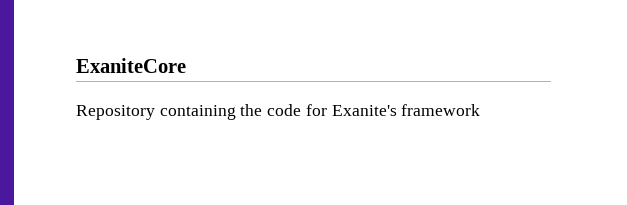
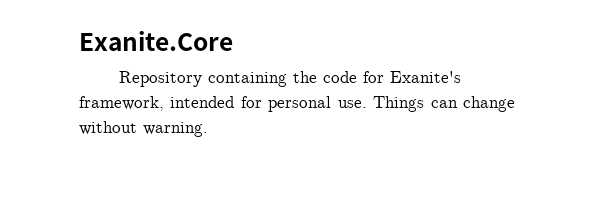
[76,58,186,73] ExaniteCore -> [79,31,233,51] Exanite.Core
[401,104,481,116] framework -> [79,96,515,112] [79,121,208,137] framework, intended for personal use. Things can change without warning.

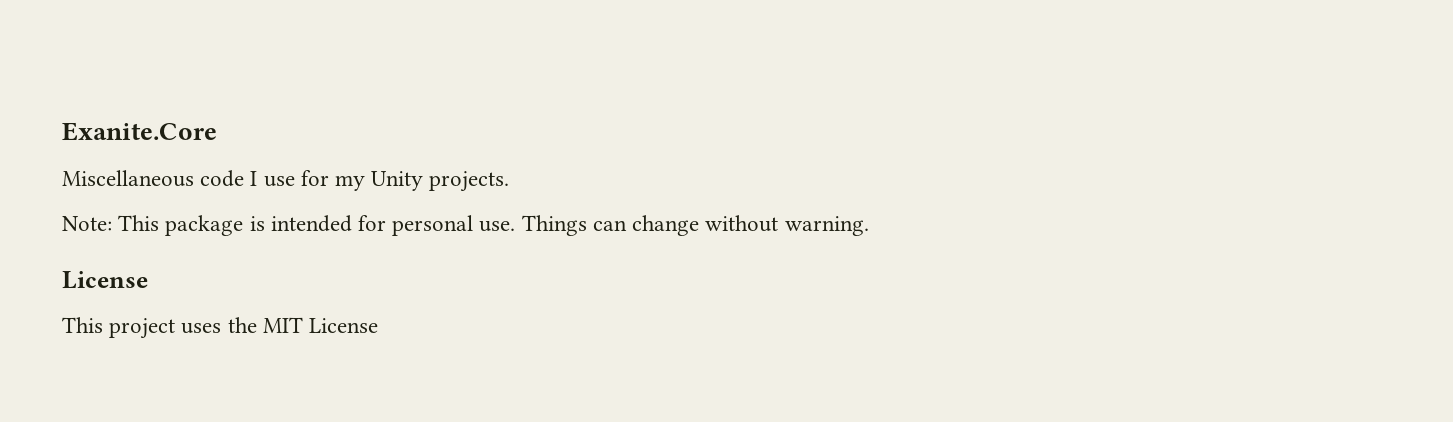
[119,71,462,87] [79,96,164,111] Repository containing the code for Exanite's framework, -> [62,170,510,192] [62,215,265,236] Miscellaneous code I use for my Unity projects. // Note: This package is
(208, 129) none -> [62,271,148,289] [62,317,379,339] // License // This project uses the MIT License

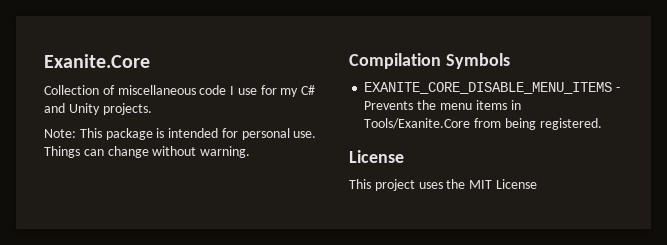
[62,170,194,187] Miscellaneous -> [44,85,196,95] Collection of miscellaneous
(366, 183) none -> [301,85,316,95] [44,103,65,113] C# and
(869, 226) none -> [349,53,510,69] [364,82,621,94] [364,100,521,110] [364,118,602,130] // Compilation Symbols // EXANITE_CORE_DISABLE_MENU_ITEMS - Prevents the menu items in Tools/Exanite.Core from being registered.

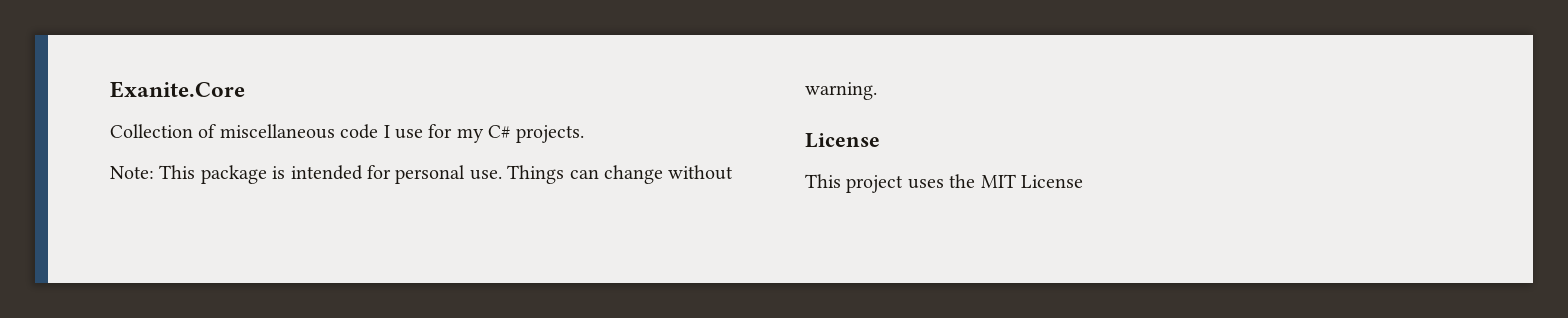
[44,103,100,115] and Unity -> (511, 131) none
[349,53,510,69] [364,82,621,94] [364,100,521,110] [364,118,602,130] // Compilation Symbols // EXANITE_CORE_DISABLE_MENU_ITEMS - Prevents the menu items in Tools/Exanite.Core from being registered. -> (877, 91) none

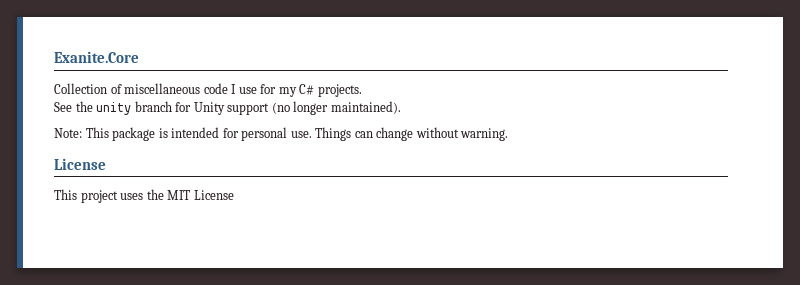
(584, 134) none -> [54,101,401,115] // See the unity branch for Unity support (no longer maintained).

